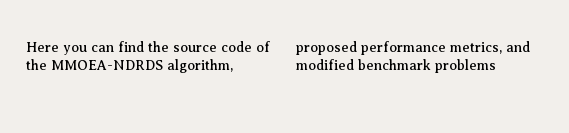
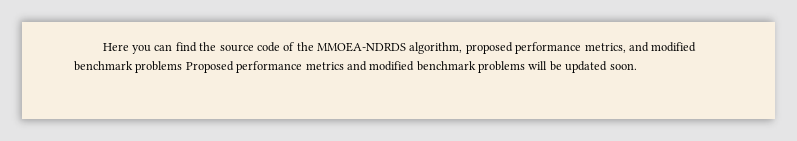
(496, 66) none -> [185,61,637,73] Proposed performance metrics and modified benchmark problems will be updated soon.

